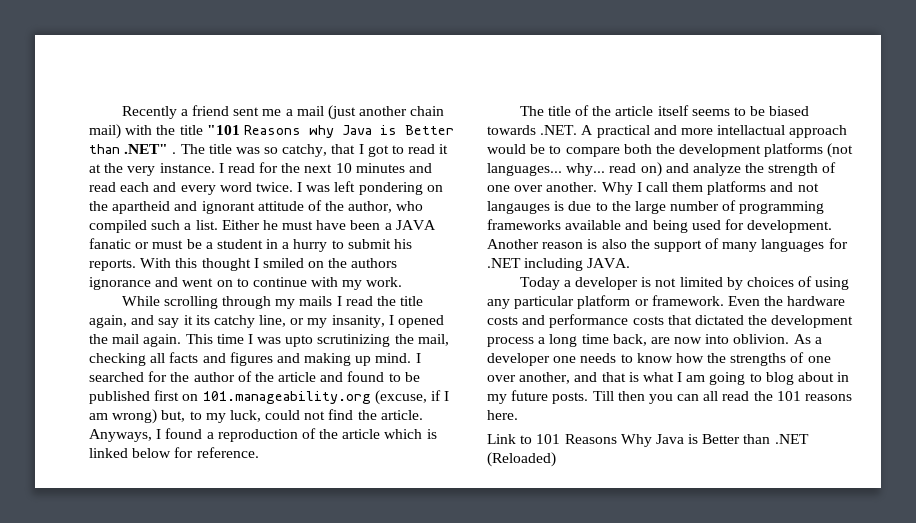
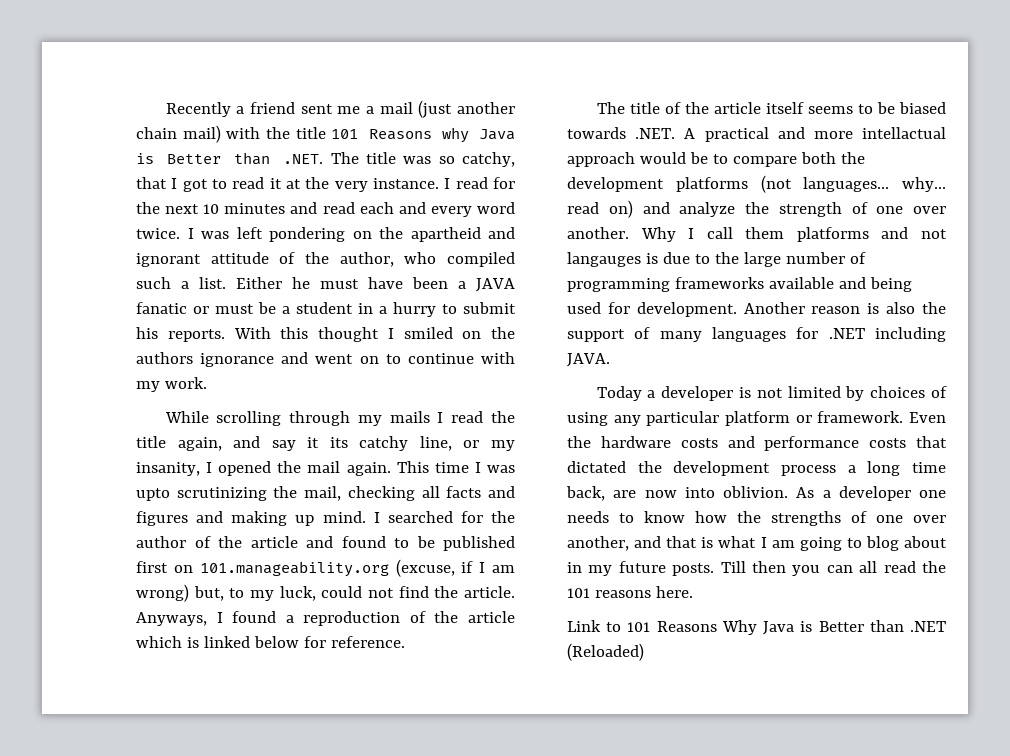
[206,125,240,135] "101 -> [331,129,359,139] 101
[124,144,177,154] .NET" . -> [283,154,324,164] .NET.

